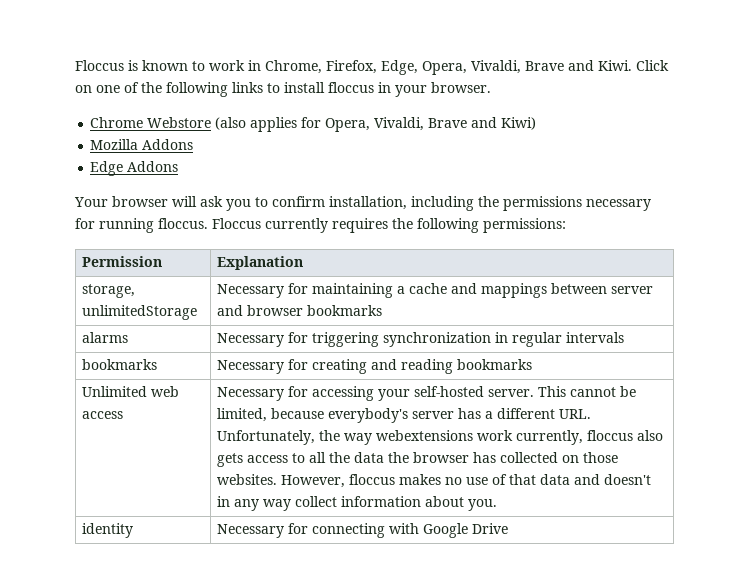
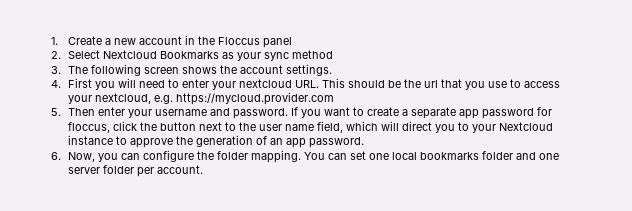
[75,60,669,75] [75,82,491,97] [90,117,537,132] [90,139,194,150] [90,161,179,176] [74,196,651,211] [75,218,566,233] [82,256,163,267] [217,256,304,270] [82,284,136,298] [82,305,198,320] [217,283,654,298] [217,305,383,316] [82,332,129,343] [217,332,625,347] [82,359,158,370] [217,359,533,374] [82,386,180,397] [82,411,124,419] [217,386,637,401] [217,408,592,423] [217,430,664,445] [217,452,619,467] [217,474,652,488] [217,496,498,511] [82,523,134,538] [217,523,509,538] Floccus is known to work in Chrome, Firefox, Edge, Opera, Vivaldi, Brave and Kiwi. Click on one of the following links to install floccus in your browser. // Chrome Webstore (also applies for Opera, Vivaldi, Brave and Kiwi) // Mozilla Addons // Edge Addons // Your browser will ask you to confirm installation, including the permissions necessary for running floccus. Floccus currently requires the following permissions: // Permission | Explanation // storage, unlimitedStorage | Necessary for maintaining a cache and mappings between server and browser bookmarks // alarms | Necessary for triggering synchronization in regular intervals // bookmarks | Necessary for creating and reading bookmarks // Unlimited web access | Necessary for accessing your self-hosted server. This cannot be limited, because everybody's server has a different URL. Unfortunately, the way webextensions work currently, floccus also gets access to all the data the browser has collected on those websites. However, floccus makes no use of that data and doesn't in any way collect information about you. // identity | Necessary for connecting with Google Drive -> [51,35,292,48] [51,50,333,61] [51,64,332,76] [51,78,560,90] [67,92,334,105] [51,107,552,119] [67,121,553,133] [67,135,364,148] [51,150,559,163] [67,165,203,177] 1. Create a new account in the Floccus panel // 2. Select Nextcloud Bookmarks as your sync method // 3. The following screen shows the account settings. // 4. First you will need to enter your nextcloud URL. This should be the url that you use to access your nextcloud, e.g. https://mycloud.provider.com // 5. Then enter your username and password. If you want to create a separate app password for floccus, click the button next to the user name field, which will direct you to your Nextcloud instance to approve the generation of an app password. // 6. Now, you can configure the folder mapping. You can set one local bookmarks folder and one server folder per account.

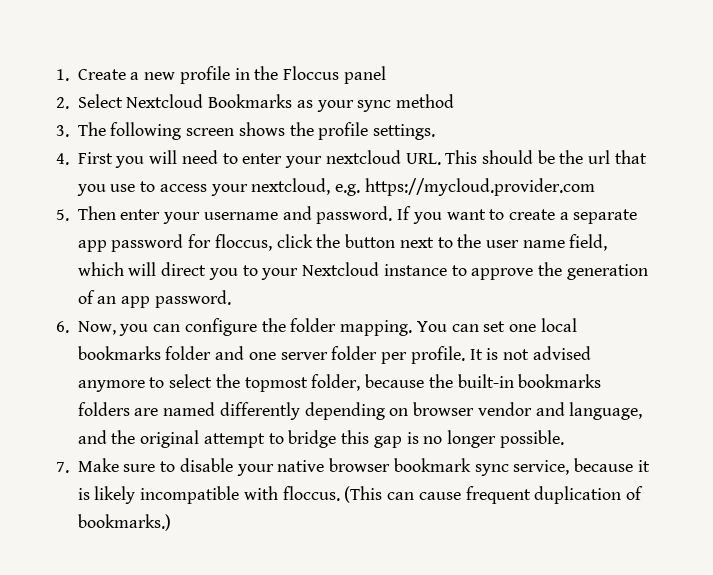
[138,36,182,45] account -> [179,66,230,84] profile
[239,65,283,74] account -> [318,122,369,140] profile
[156,165,203,174] account. -> [410,346,591,364] [77,374,602,392] [77,402,643,420] [77,430,564,448] [56,458,650,476] [77,486,644,504] [77,514,171,531] profile. It is not advised anymore to select the topmost folder, because the built-in bookmarks folders are named differently depending on browser vendor and language, and the original attempt to bridge this gap is no longer possible. // 7. Make sure to disable your native browser bookmark sync service, because it is likely incompatible with floccus. (This can cause frequent duplication of bookmarks.)

